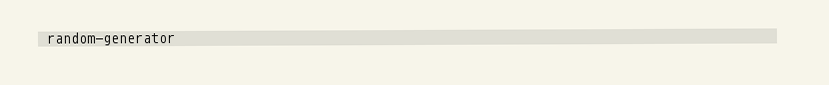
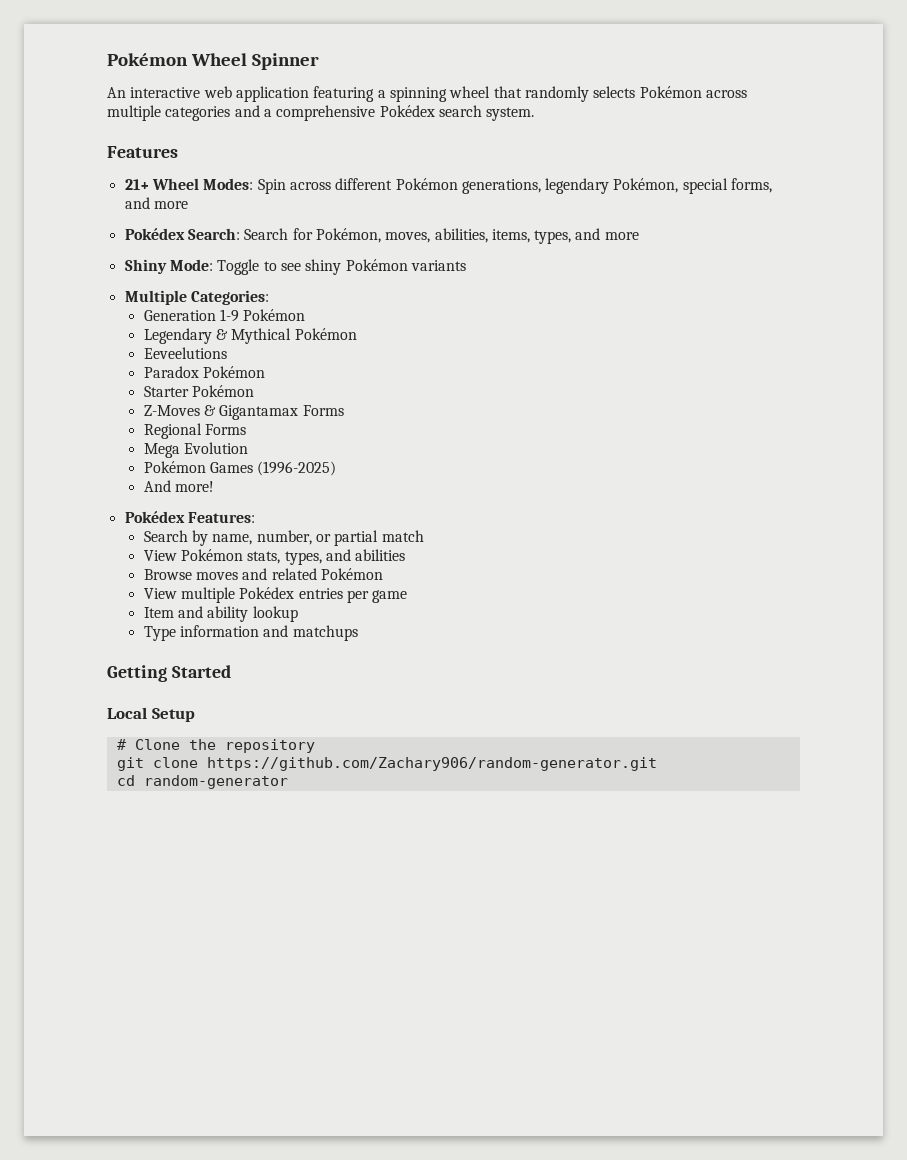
(46, 39) none -> [107,53,319,70] [107,86,747,102] [107,105,535,121] [107,146,178,158] [124,178,773,194] [124,197,188,209] [124,228,639,244] [124,259,466,275] [124,290,269,305] [143,309,306,322] [143,328,357,344] [143,347,227,359] [143,366,265,378] [143,385,254,397] [143,405,344,420] [143,423,246,439] [143,442,248,458] [143,461,337,476] [143,480,214,492] [124,511,255,523] [143,530,424,546] [143,549,406,565] [143,568,383,580] [143,587,408,603] [143,606,298,622] [143,625,358,641] [107,665,231,682] [107,707,195,722] [116,739,315,753] [116,757,657,771] [116,775,135,786] Pokémon Wheel Spinner // An interactive web application featuring a spinning wheel that randomly selects Pokémon across multiple categories and a comprehensive Pokédex search system. // Features // 21+ Wheel Modes: Spin across different Pokémon generations, legendary Pokémon, special forms, and more // Pokédex Search: Search for Pokémon, moves, abilities, items, types, and more // Shiny Mode: Toggle to see shiny Pokémon variants // Multiple Categories: // Generation 1-9 Pokémon // Legendary & Mythical Pokémon // Eeveelutions // Paradox Pokémon // Starter Pokémon // Z-Moves & Gigantamax Forms // Regional Forms // Mega Evolution // Pokémon Games (1996-2025) // And more! // Pokédex Features: // Search by name, number, or partial match // View Pokémon stats, types, and abilities // Browse moves and related Pokémon // View multiple Pokédex entries per game // Item and ability lookup // Type information and matchups // Getting Started // Local Setup // # Clone the repository // git clone https://github.com/Zachary906/random-generator.git // cd

